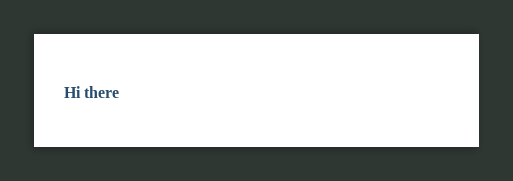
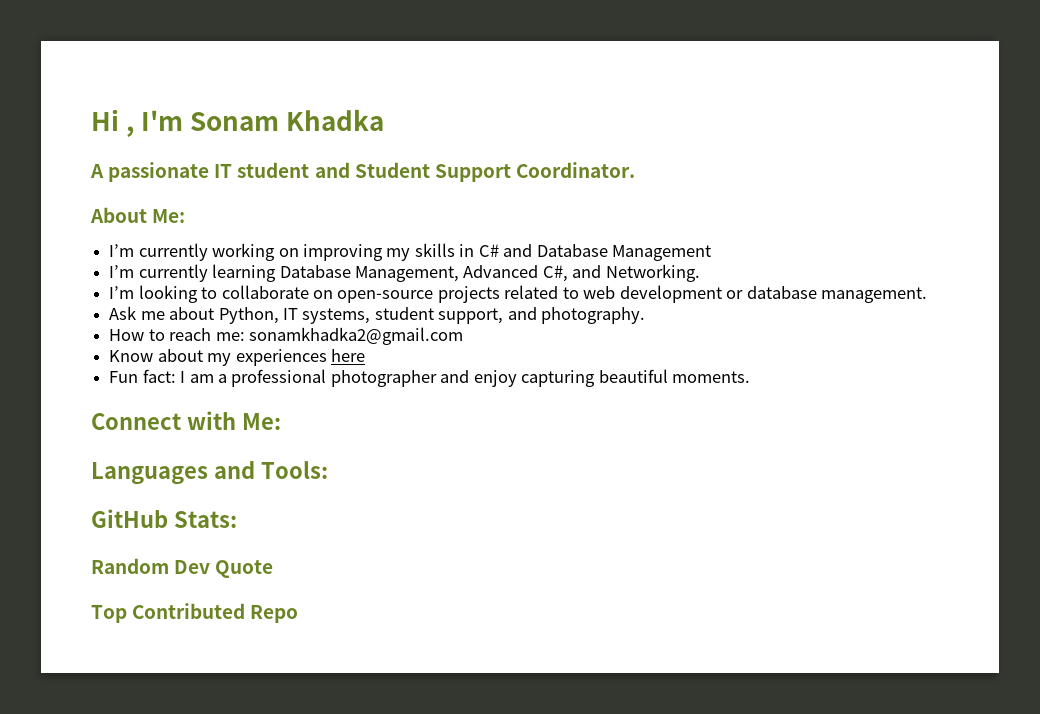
[84,86,120,98] there -> [126,109,385,137] [90,162,635,182] [90,207,186,223] [109,243,712,261] [109,264,700,282] [109,285,928,303] [109,306,646,324] [109,327,463,345] [109,349,365,366] [109,369,751,387] [91,411,281,430] [91,461,328,485] [91,509,237,528] [91,558,274,578] [91,603,299,623] , I'm Sonam Khadka // A passionate IT student and Student Support Coordinator. // About Me: // I’m currently working on improving my skills in C# and Database Management // I’m currently learning Database Management, Advanced C#, and Networking. // I’m looking to collaborate on open-source projects related to web development or database management. // Ask me about Python, IT systems, student support, and photography. // How to reach me: sonamkhadka2@gmail.com // Know about my experiences here // Fun fact: I am a professional photographer and enjoy capturing beautiful moments. // Connect with Me: // Languages and Tools: // GitHub Stats: // Random Dev Quote // Top Contributed Repo

